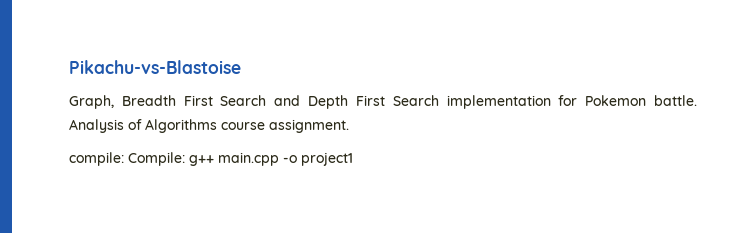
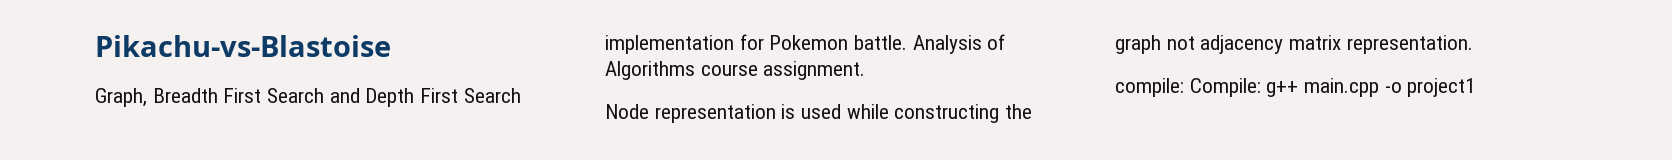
(349, 126) none -> [605,104,1033,123] [1115,35,1473,54] // Node representation is used while constructing the graph not adjacency matrix representation.

